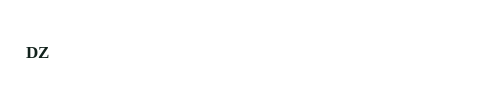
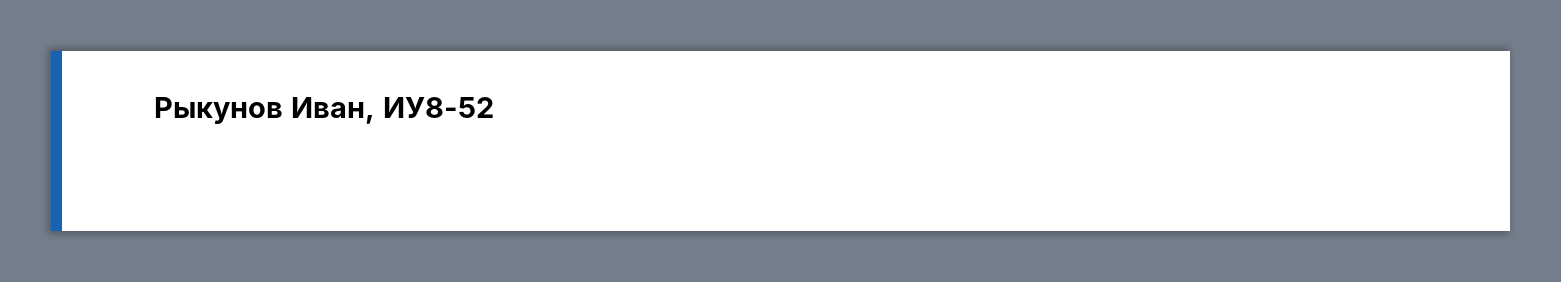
[26,47,49,58] DZ -> [154,97,494,124] Рыкунов Иван, ИУ8-52

